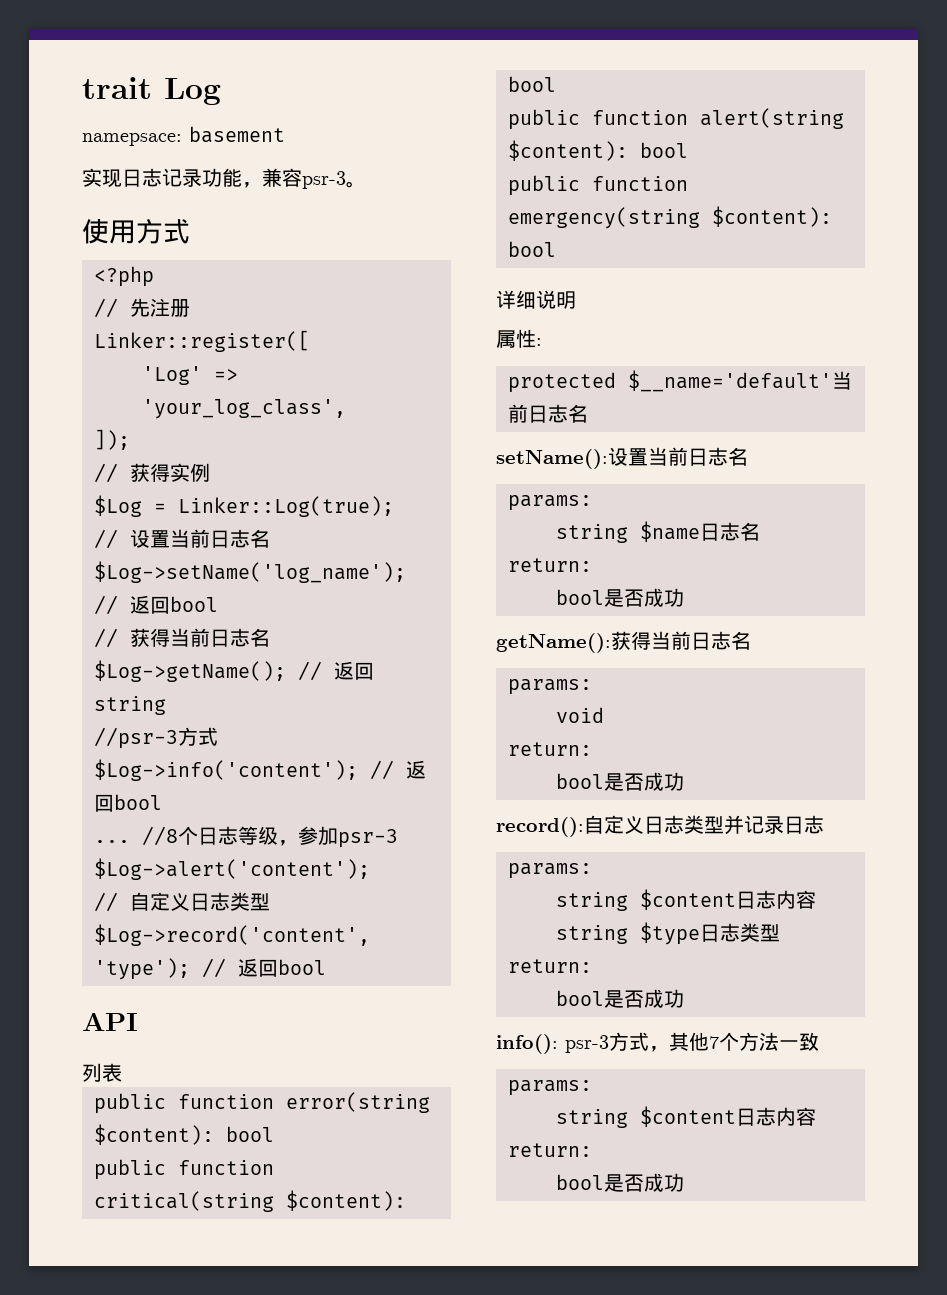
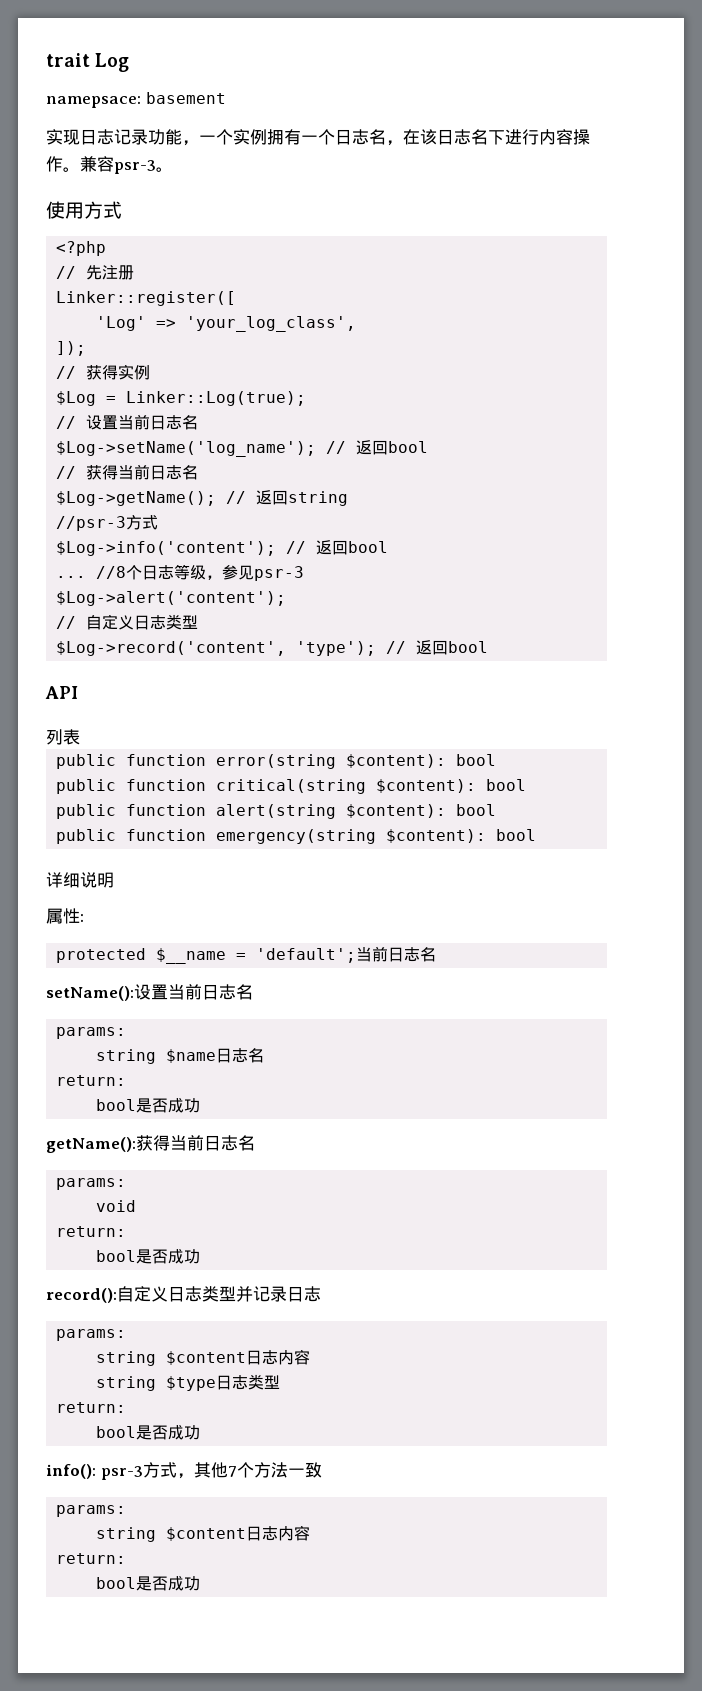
(262, 185) none -> [199,129,590,146] [46,156,80,172] 一个实例拥有一个日志名，在该日志名下进行内容操作。
[318,826,338,846] 加 -> [238,565,255,580] 见
[628,370,832,392] $__name='default' -> [156,948,357,964] $__name = 'default';

